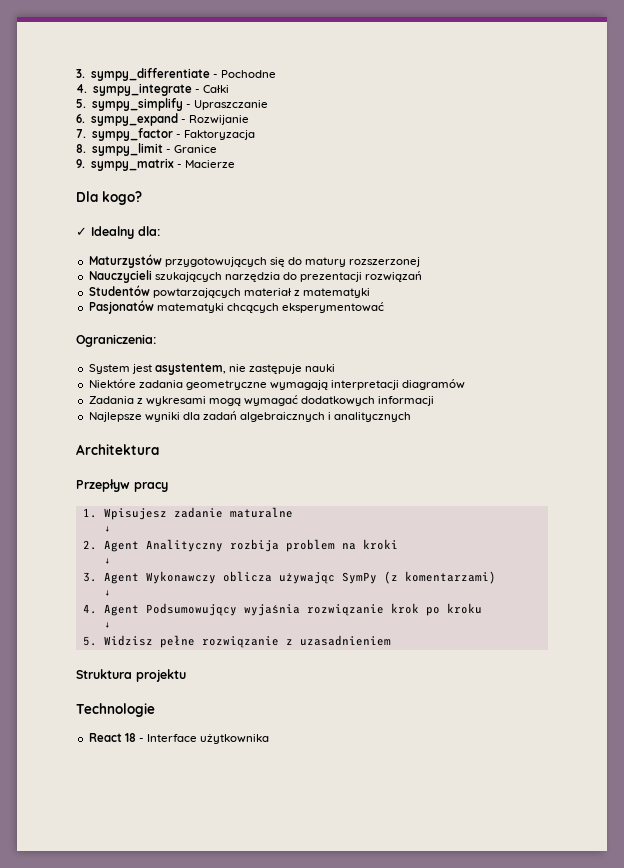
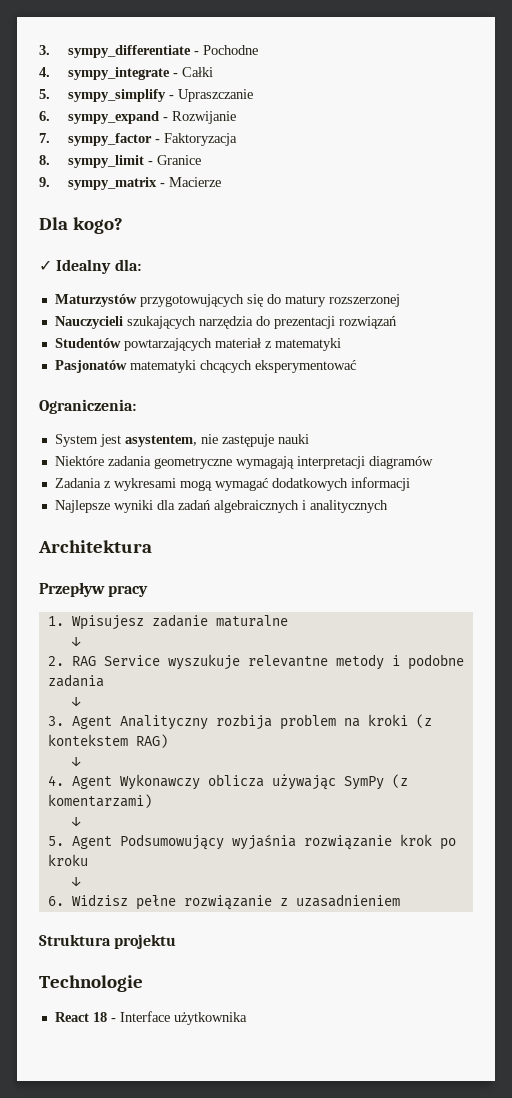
(97, 545) none -> [71,654,464,670] [47,674,104,687] [70,697,81,707] [47,716,64,726] RAG Service wyszukuje relevantne metody i podobne zadania // ↓ // 3.
[103,558,111,565] [82,572,97,582] // ↓ // 3. -> [415,714,432,728] [47,734,168,748] [70,757,81,767] [47,775,64,786] (z kontekstem RAG) // ↓ // 4.
[82,604,97,614] 4. -> [47,836,64,846] 5.
[82,636,97,646] 5. -> [47,896,64,906] 6.

